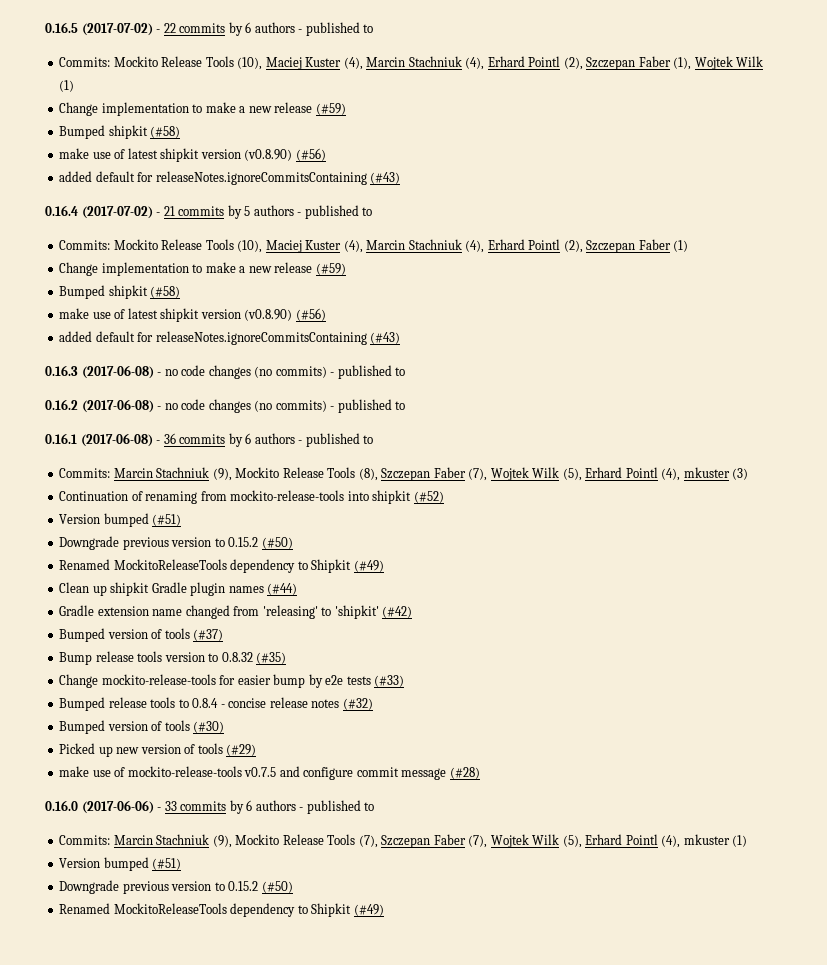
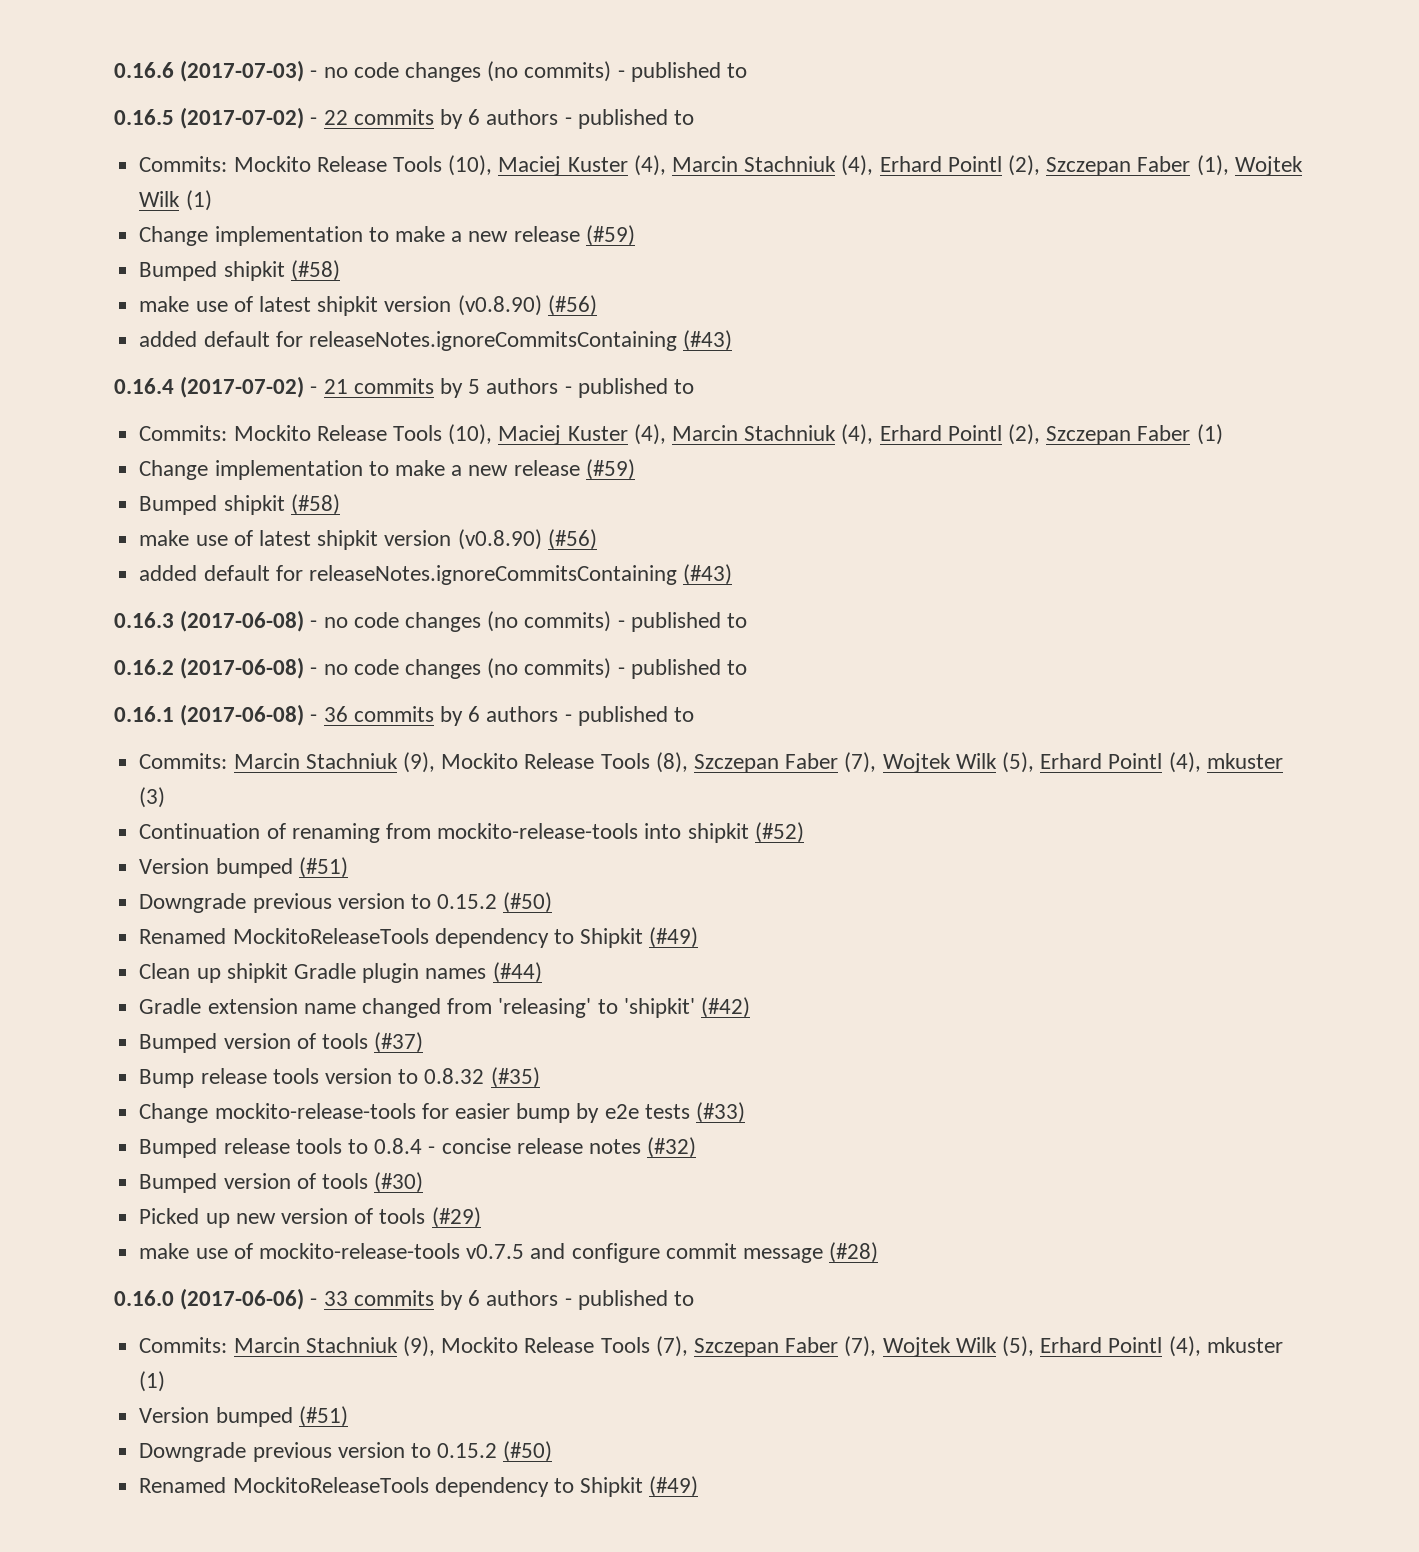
(45, 27) none -> [114,60,748,82] 0.16.6 (2017-07-03) - no code changes (no commits) - published to //

